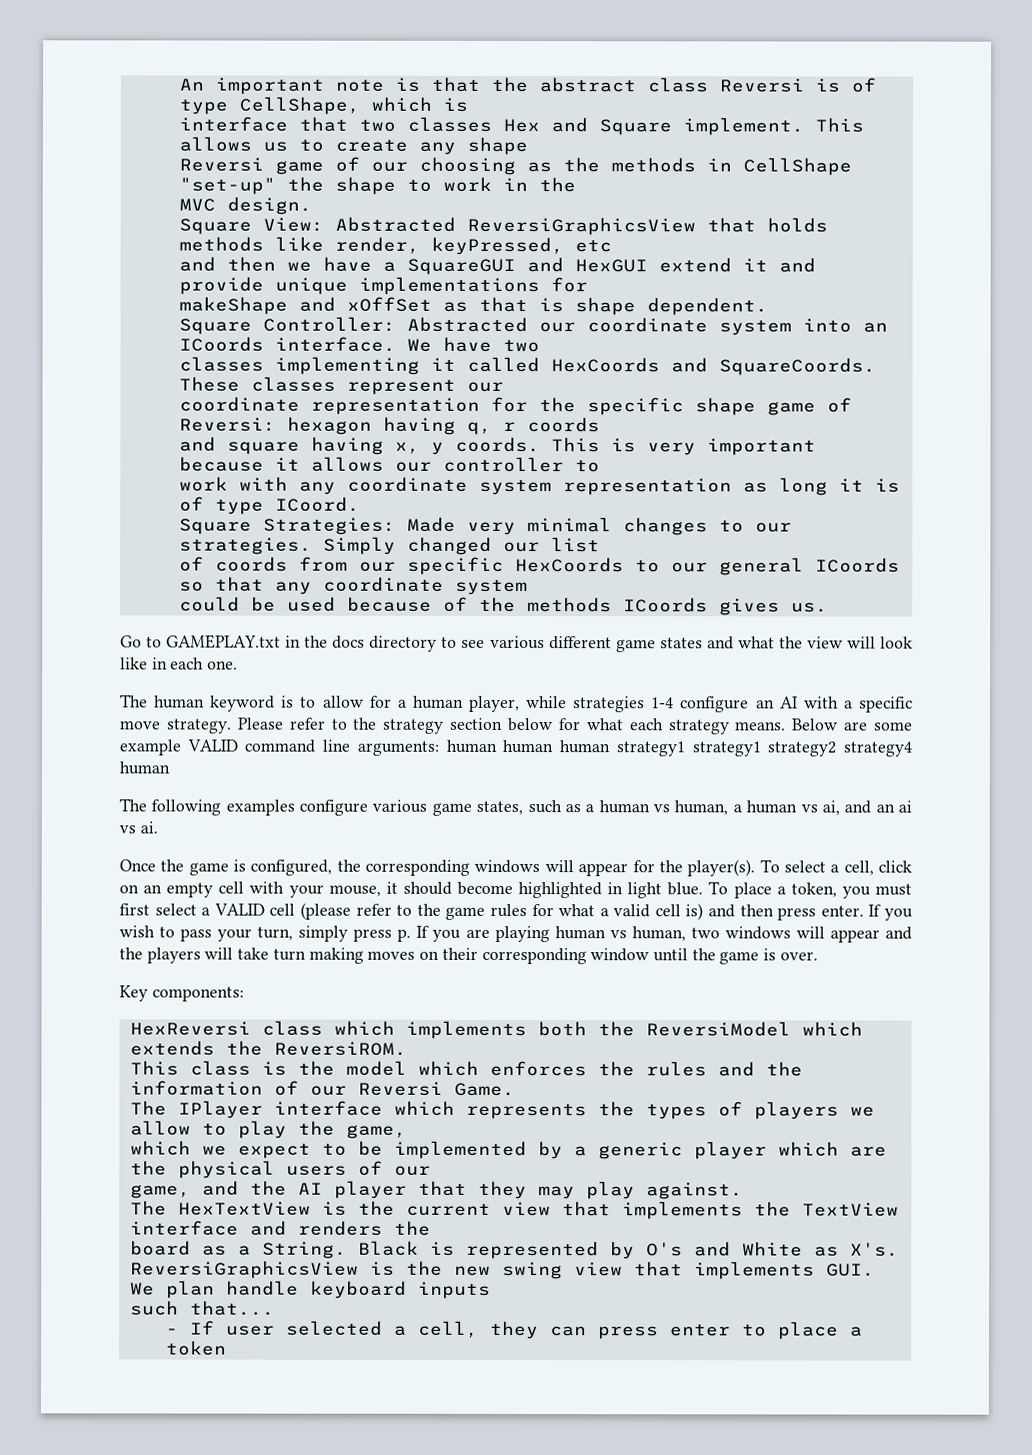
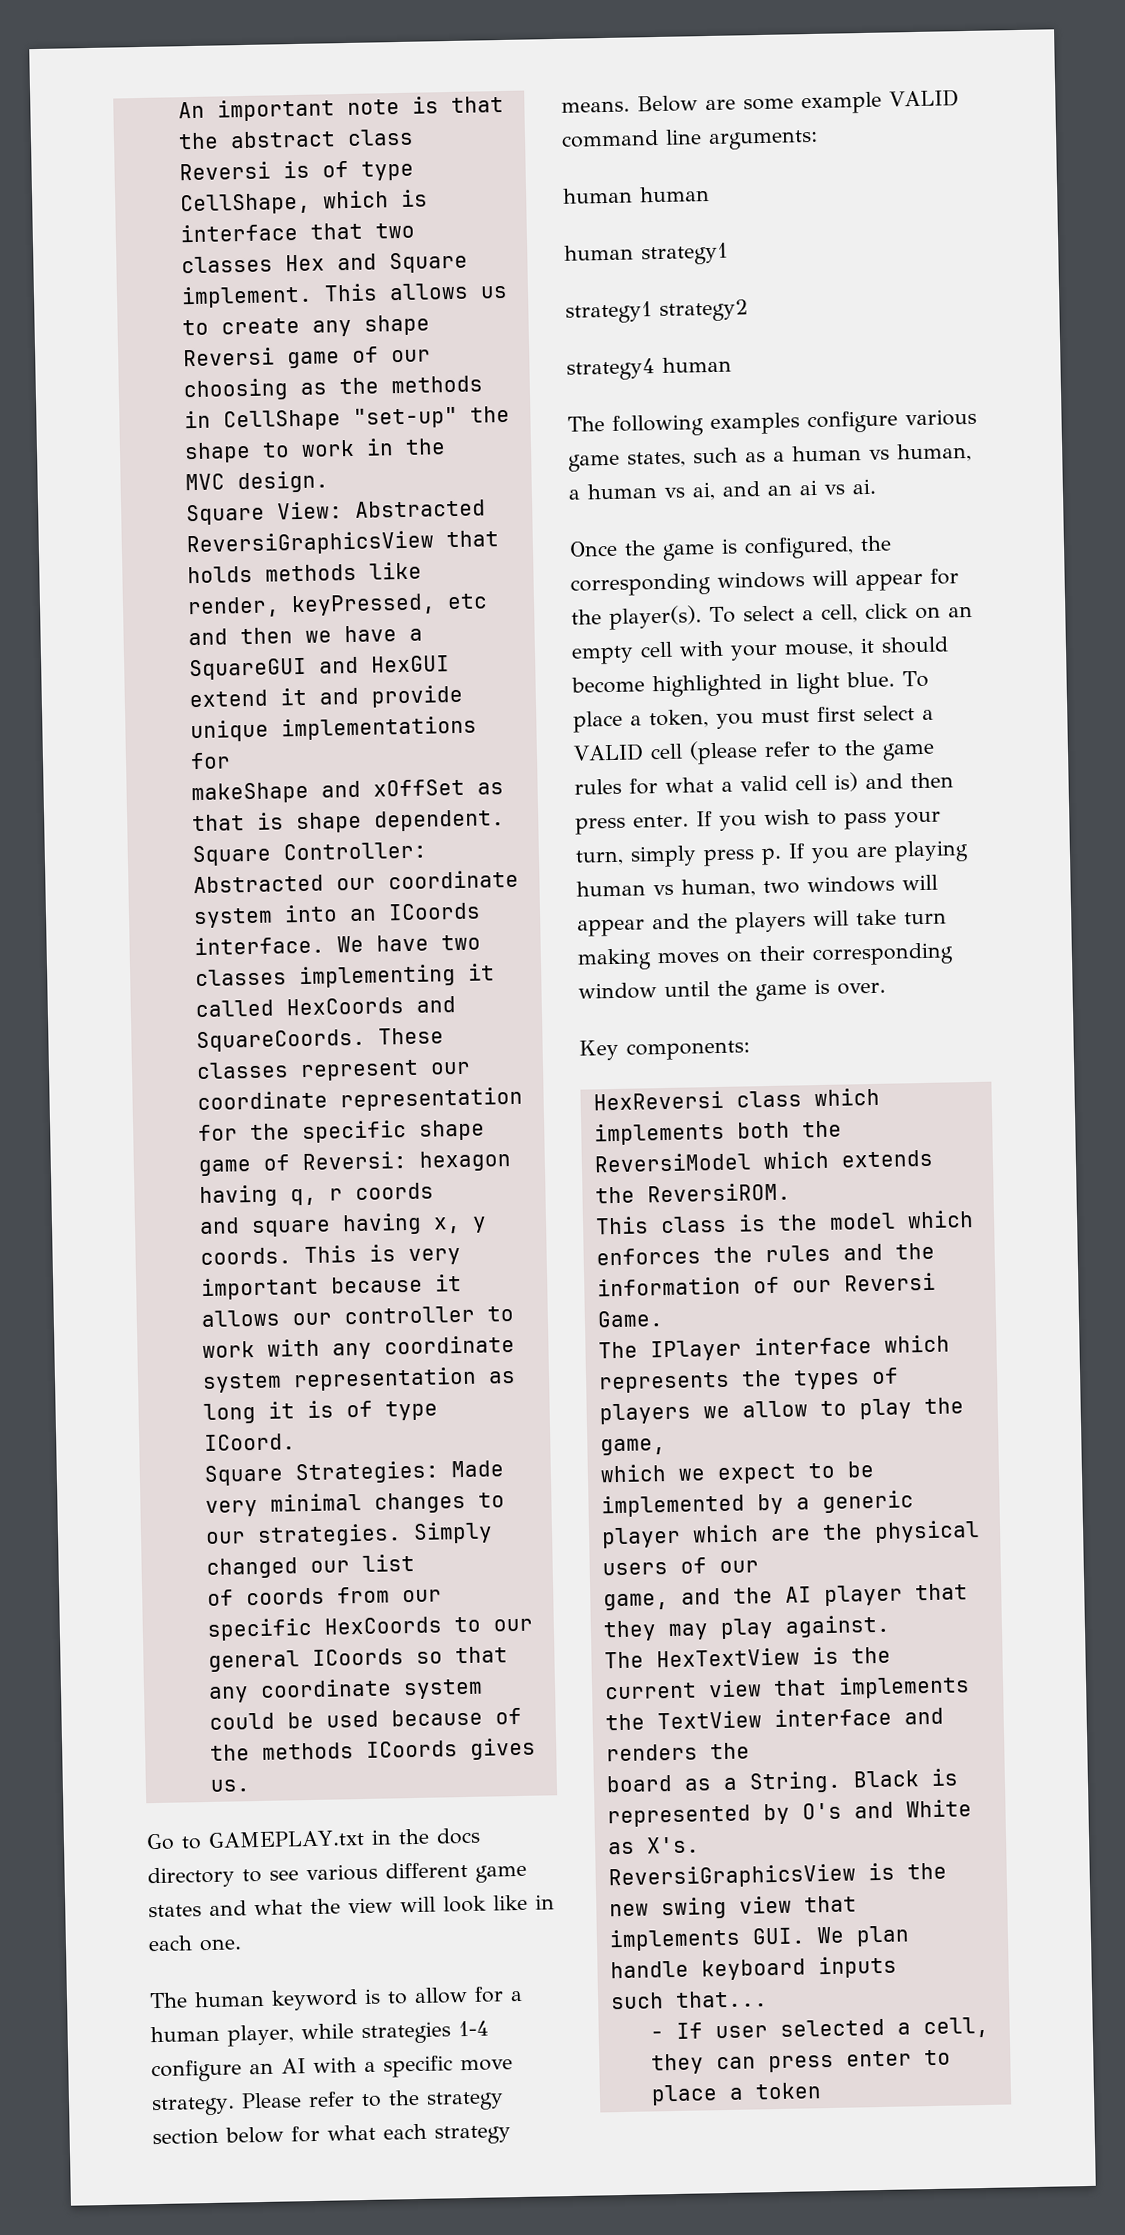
[445,739,554,754] human human -> [563,185,710,204] // human human //
(685, 749) none -> (728, 254) //
(837, 749) none -> (748, 310) //

